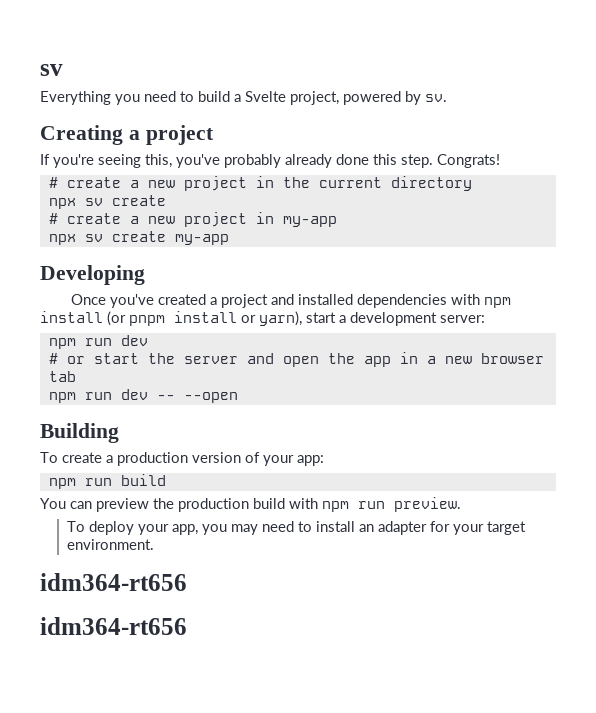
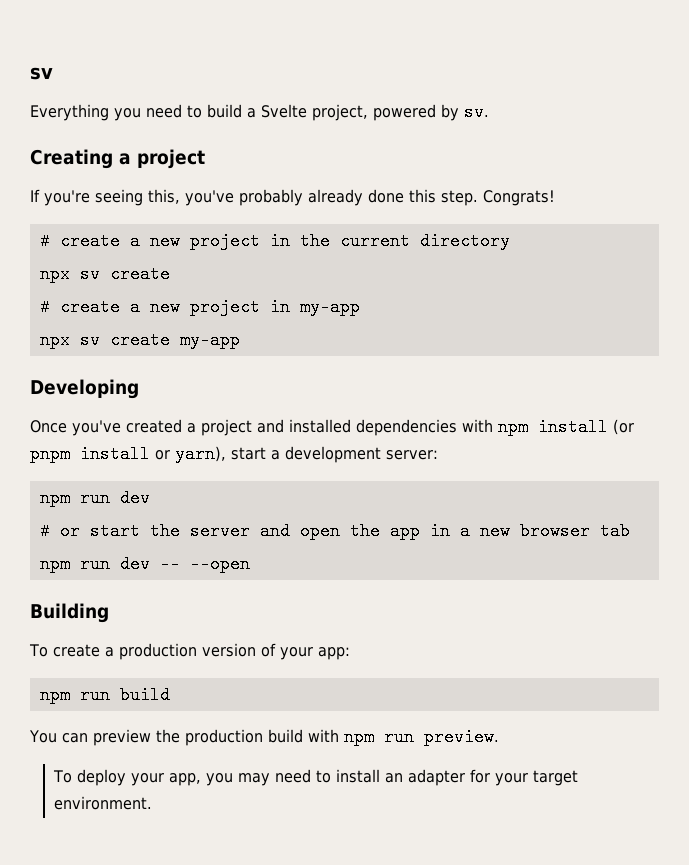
[40,573,187,591] [40,617,187,635] // idm364-rt656 // idm364-rt656 -> (152, 803) none

